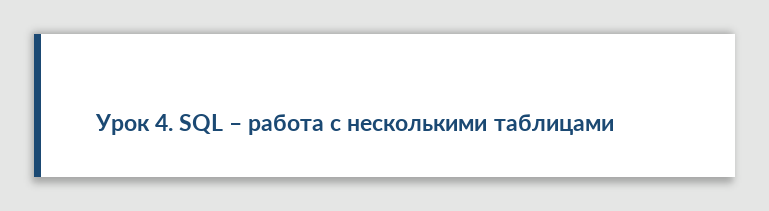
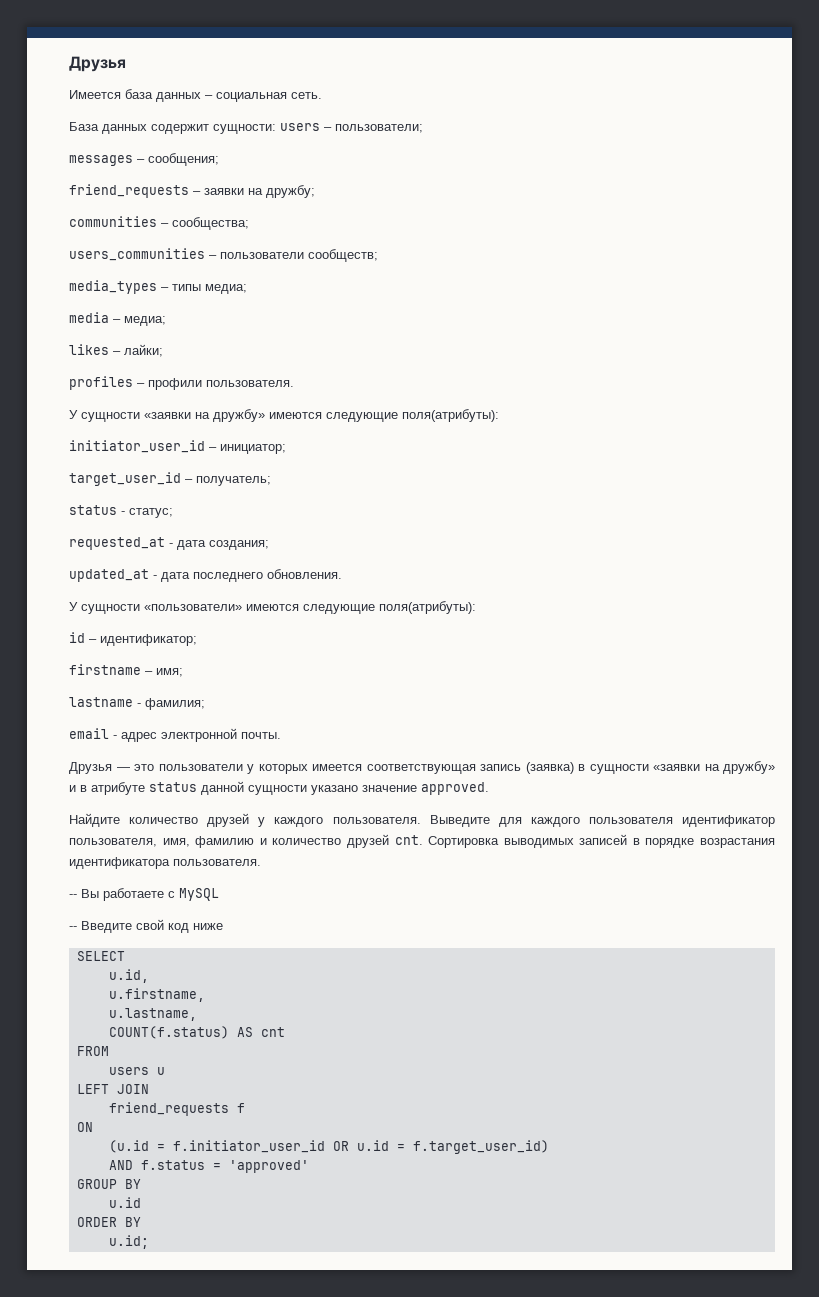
[95,114,614,135] Урок 4. SQL – работа с несколькими таблицами -> [69,56,126,72] [69,89,322,102] [69,122,423,134] [69,153,219,166] [69,184,315,198] [69,216,249,230] [69,248,378,262] [69,280,247,294] [69,312,166,326] [69,344,163,357] [69,376,294,390] [69,409,499,422] [69,440,286,454] [69,472,271,486] [69,505,173,518] [69,537,269,550] [69,569,342,582] [69,601,476,614] [69,632,197,646] [69,664,183,677] [69,697,205,710] [69,728,281,742] [69,761,775,774] [69,781,489,795] [69,813,776,827] [69,834,776,848] [69,857,261,869] [69,888,219,901] [69,919,223,933] [76,951,125,961] [108,969,149,983] [108,988,205,1002] [108,1008,197,1021] [108,1026,285,1039] [76,1046,109,1056] [108,1067,165,1075] [76,1084,149,1094] [108,1102,245,1116] [76,1122,93,1132] [108,1140,549,1154] [108,1160,309,1173] [76,1179,141,1189] [108,1197,141,1208] [76,1217,141,1227] [108,1235,149,1249] Друзья // Имеется база данных – социальная сеть. // База данных содержит сущности: users – пользователи; // messages – сообщения; // friend_requests – заявки на дружбу; // communities – сообщества; // users_communities – пользователи сообществ; // media_types – типы медиа; // media – медиа; // likes – лайки; // profiles – профили пользователя. // У сущности «заявки на дружбу» имеются следующие поля(атрибуты): // initiator_user_id – инициатор; // target_user_id – получатель; // status - статус; // requested_at - дата создания; // updated_at - дата последнего обновления. // У сущности «пользователи» имеются следующие поля(атрибуты): // id – идентификатор; // firstname – имя; // lastname - фамилия; // email - адрес электронной почты. // Друзья — это пользователи у которых имеется соответствующая запись (заявка) в сущности «заявки на дружбу» и в атрибуте status данной сущности указано значение approved. // Найдите количество друзей у каждого пользователя. Выведите для каждого пользователя идентификатор пользователя, имя, фамилию и количество друзей cnt. Сортировка выводимых записей в порядке возрастания идентификатора пользователя. // -- Вы работаете с MySQL // -- Введите свой код ниже // SELECT // u.id, // u.firstname, // u.lastname, // COUNT(f.status) AS cnt // FROM // users u // LEFT JOIN // friend_requests f // ON // (u.id = f.initiator_user_id OR u.id = f.target_user_id) // AND f.status = 'approved' // GROUP BY // u.id // ORDER BY // u.id;

